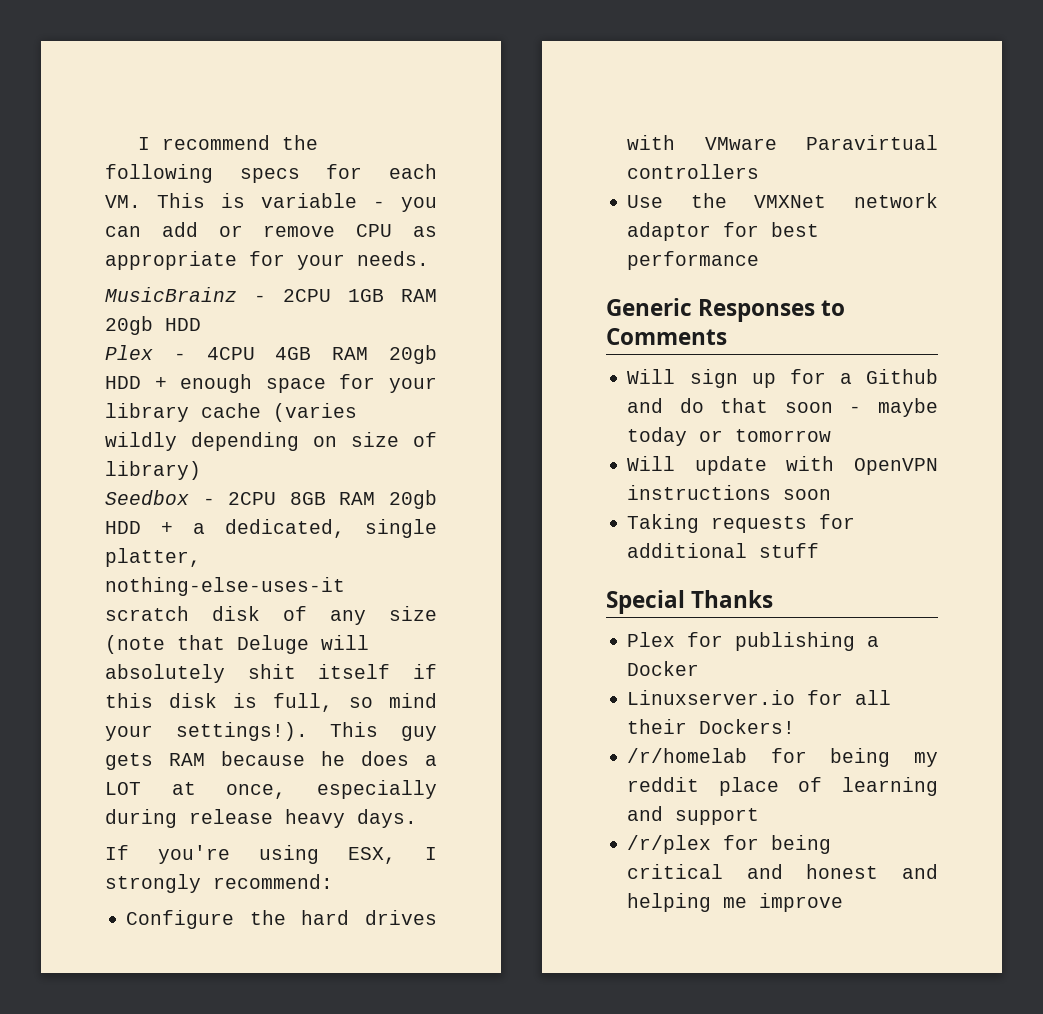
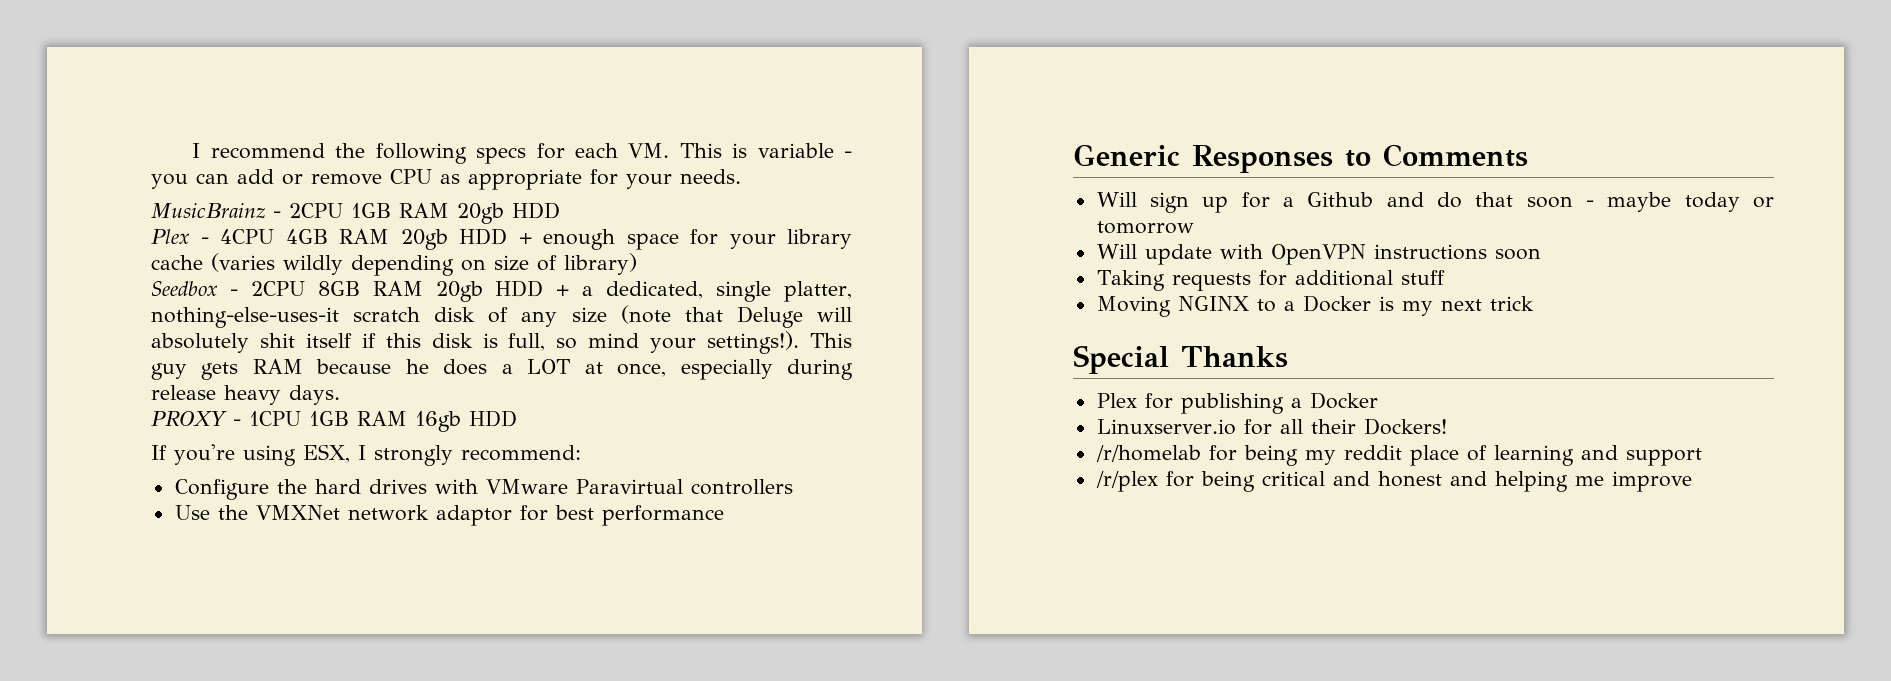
(417, 818) none -> [151,410,517,432] // PROXY - 1CPU 1GB RAM 16gb HDD
(820, 550) none -> [1096,295,1534,317] // Moving NGINX to a Docker is my next trick

